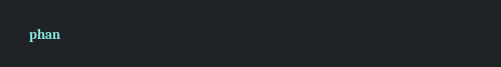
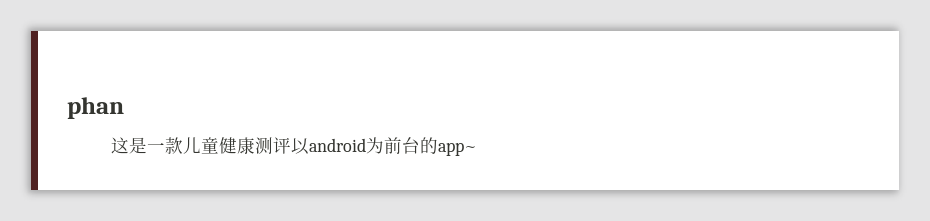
(61, 35) none -> [111,137,478,156] // 这是一款儿童健康测评以android为前台的app~

